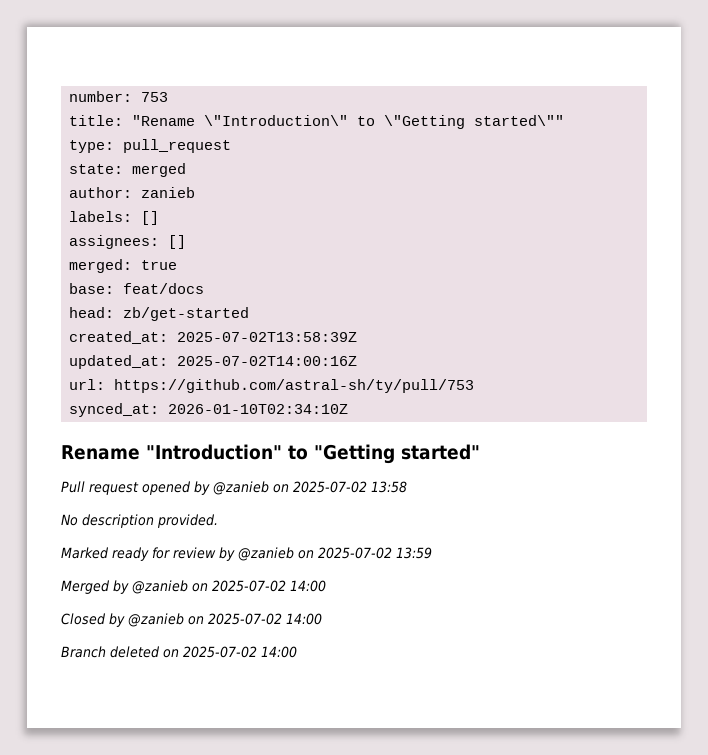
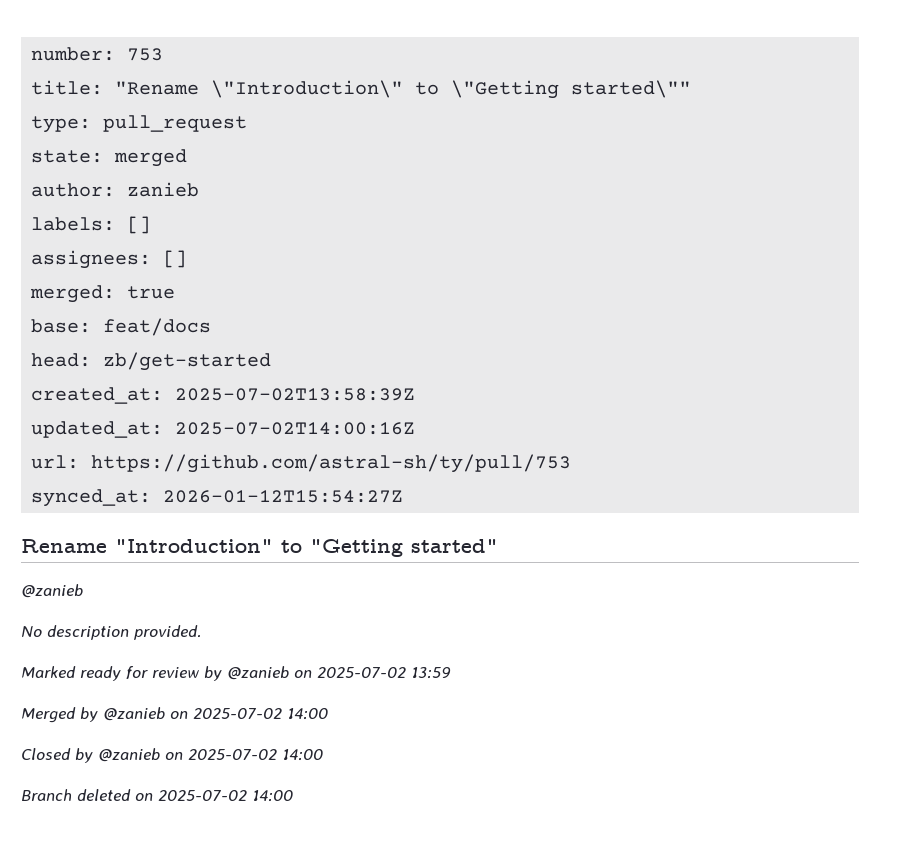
[168,404,349,414] 2026-01-10T02:34:10Z -> [163,490,404,503] 2026-01-12T15:54:27Z
[61,481,407,495] Pull request opened by @zanieb on 2025-07-02 13:58 -> [21,584,83,598] @zanieb

